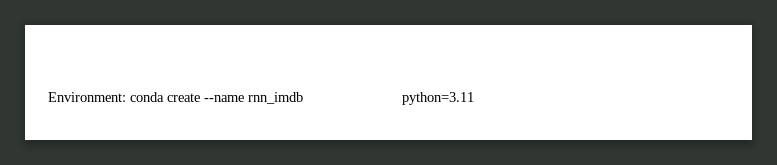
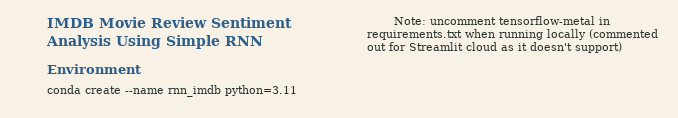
[48,92,126,102] Environment: -> [47,17,292,28] [46,35,263,49] [47,64,141,74] IMDB Movie Review Sentiment Analysis Using Simple RNN // Environment //
(474, 98) none -> [394,16,611,25] [367,29,658,40] [367,42,622,53] // Note: uncomment tensorflow-metal in requirements.txt when running locally (commented out for Streamlit cloud as it doesn't support)

